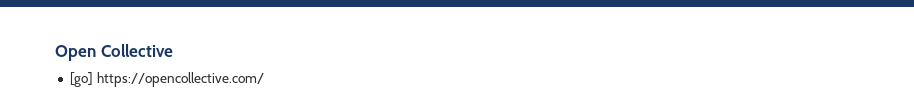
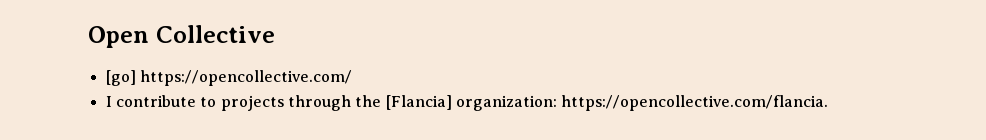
(264, 79) none -> [105,95,829,111] // I contribute to projects through the [Flancia] organization: https://opencollective.com/flancia.

